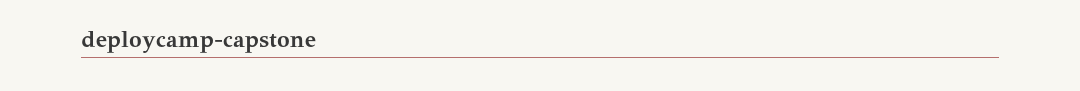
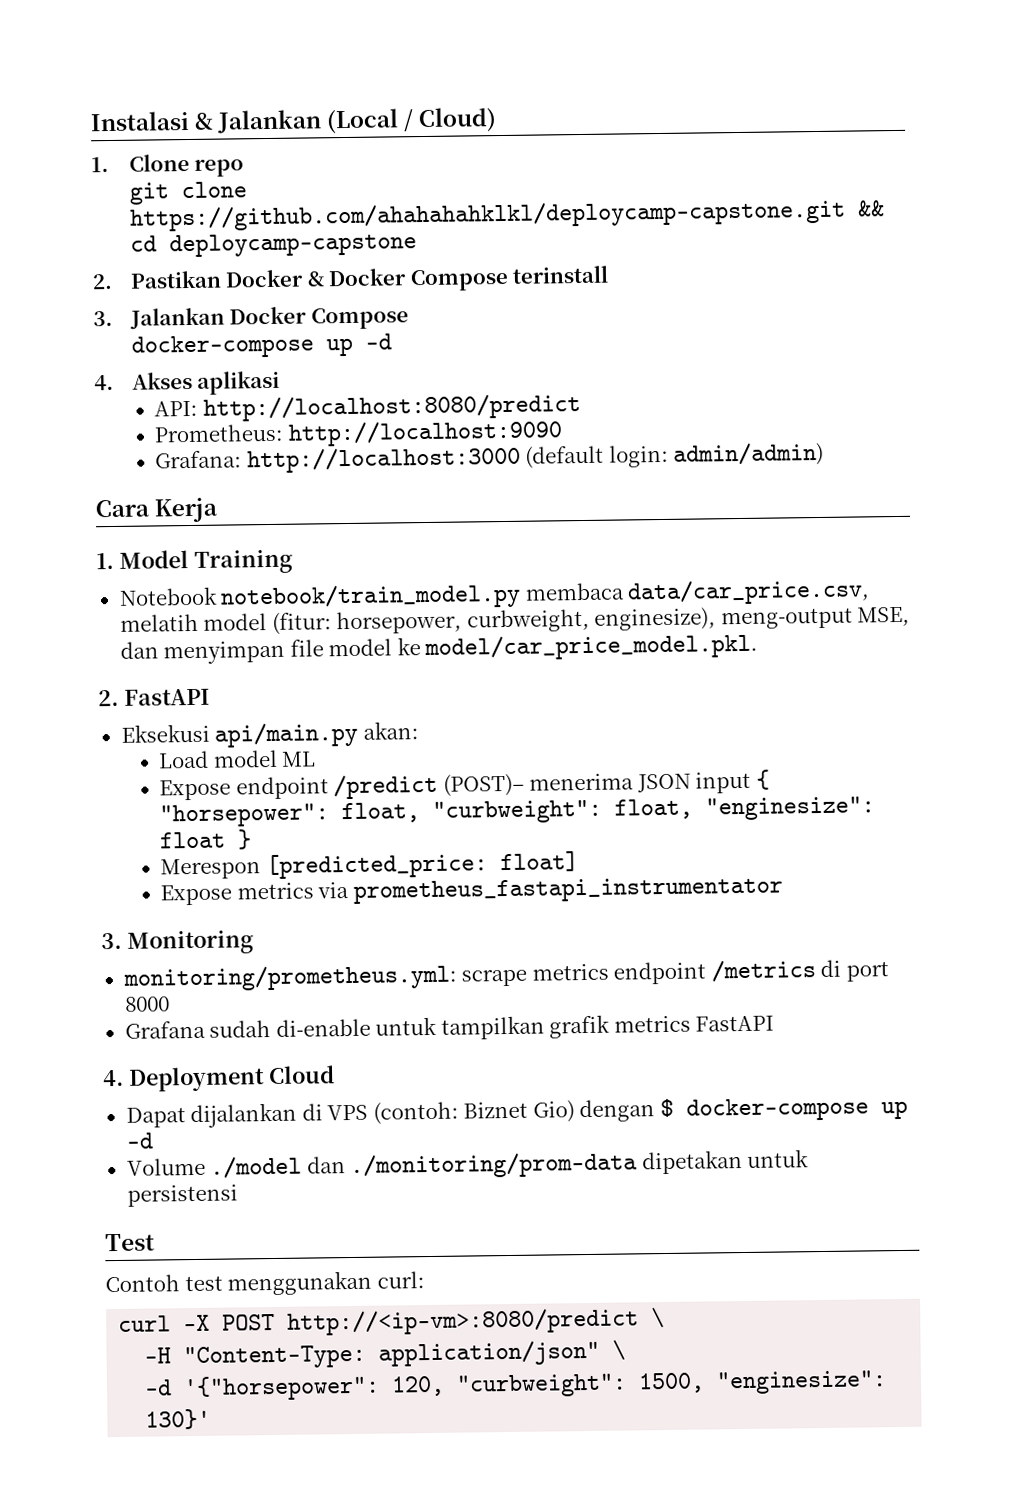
[81,31,316,53] deploycamp-capstone -> [90,107,498,134] [91,153,245,177] [128,181,247,205] [129,198,885,232] [129,232,417,258] [92,265,609,292] [93,306,409,330] [130,333,392,359] [94,370,281,395] [154,393,581,422] [154,419,563,447] [155,441,825,474] [95,497,220,523] [96,548,293,574] [118,578,871,611] [119,606,911,635] [119,632,759,665] [98,688,210,707] [120,721,419,748] [158,749,317,769] [159,769,770,801] [159,796,876,828] [159,829,253,850] [160,851,579,880] [160,876,783,906] [101,929,254,955] [122,959,889,992] [124,996,170,1012] [124,1014,775,1040] [102,1065,335,1092] [125,1097,908,1129] [125,1132,153,1149] [126,1149,810,1180] [126,1184,238,1207] [105,1233,155,1252] [105,1270,425,1296] [118,1307,666,1336] [144,1339,627,1370] [144,1370,888,1402] [145,1408,212,1430] Instalasi & Jalankan (Local / Cloud) // 1. Clone repo // git clone https://github.com/ahahahahklkl/deploycamp-capstone.git && cd deploycamp-capstone // 2. Pastikan Docker & Docker Compose terinstall // 3. Jalankan Docker Compose // docker-compose up -d // 4. Akses aplikasi // API: http://localhost:8080/predict // Prometheus: http://localhost:9090 // Grafana: http://localhost:3000 (default login: admin/admin) // Cara Kerja // 1. Model Training // Notebook notebook/train_model.py membaca data/car_price.csv, melatih model (fitur: horsepower, curbweight, enginesize), meng-output MSE, dan menyimpan file model ke model/car_price_model.pkl. // 2. FastAPI // Eksekusi api/main.py akan: // Load model ML // Expose endpoint /predict (POST)– menerima JSON input { "horsepower": float, "curbweight": float, "enginesize": float } // Merespon [predicted_price: float] // Expose metrics via prometheus_fastapi_instrumentator // 3. Monitoring // monitoring/prometheus.yml: scrape metrics endpoint /metrics di port 8000 // Grafana sudah di-enable untuk tampilkan grafik metrics FastAPI // 4. Deployment Cloud // Dapat dijalankan di VPS (contoh: Biznet Gio) dengan $ docker-compose up -d // Volume ./model dan ./monitoring/prom-data dipetakan untuk persistensi // Test // Contoh test menggunakan curl: // curl -X POST http://<ip-vm>:8080/predict \ // -H "Content-Type: application/json" \ // -d '{"horsepower": 120, "curbweight": 1500, "enginesize": 130}'

